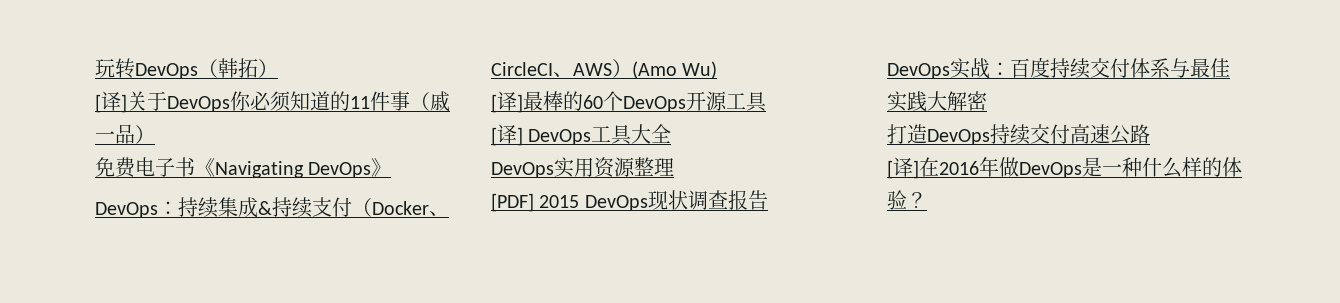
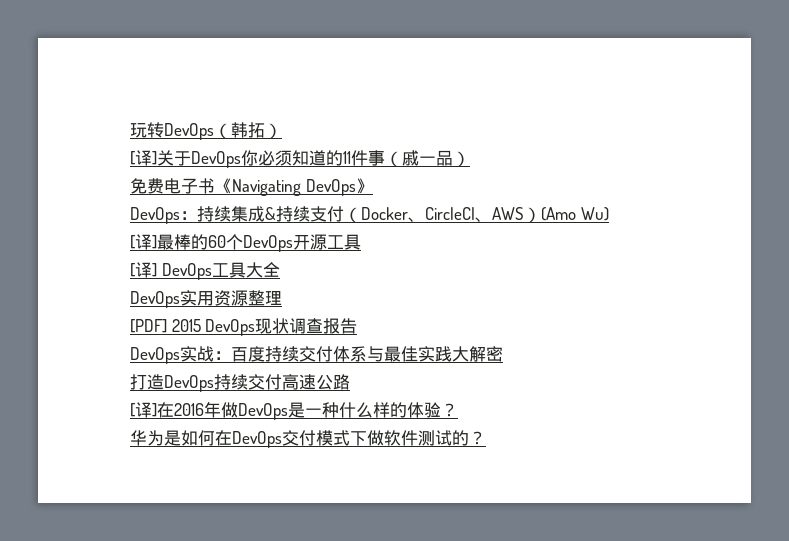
(927, 200) none -> [130,430,486,448] // 华为是如何在DevOps交付模式下做软件测试的？

